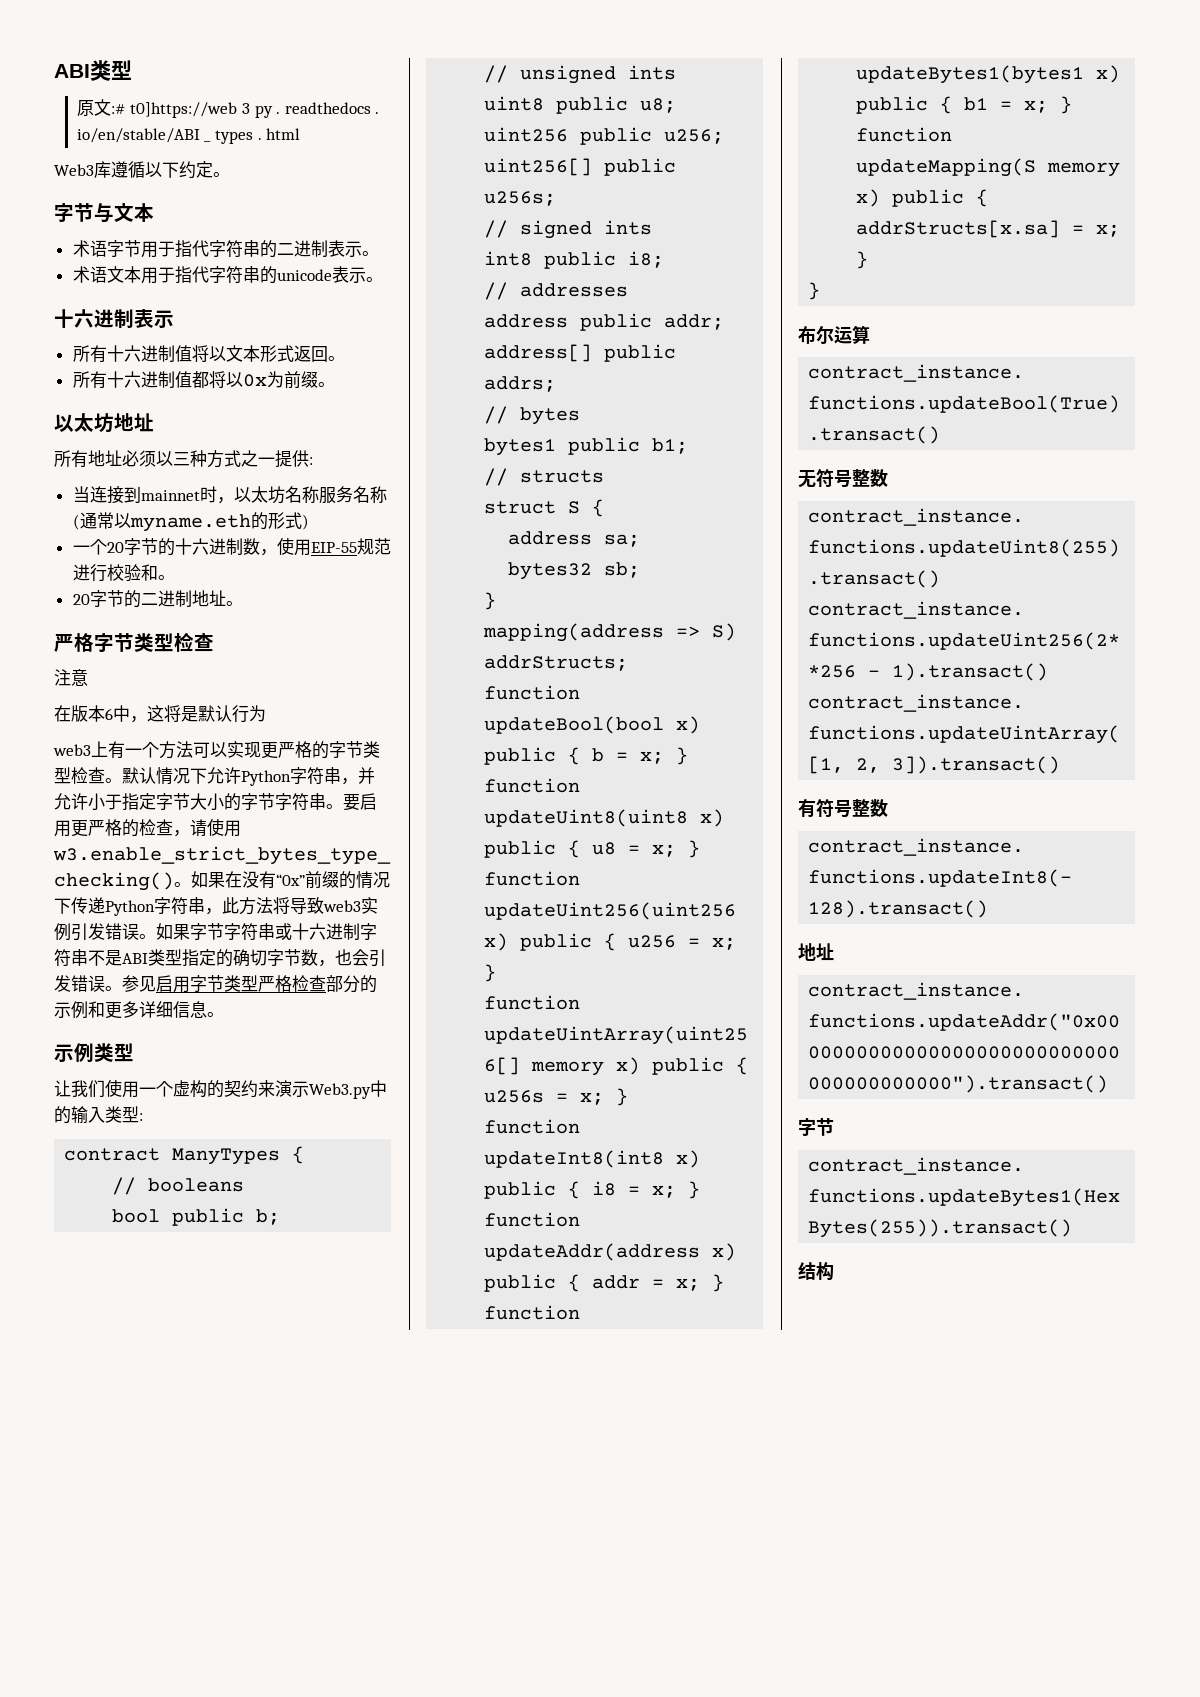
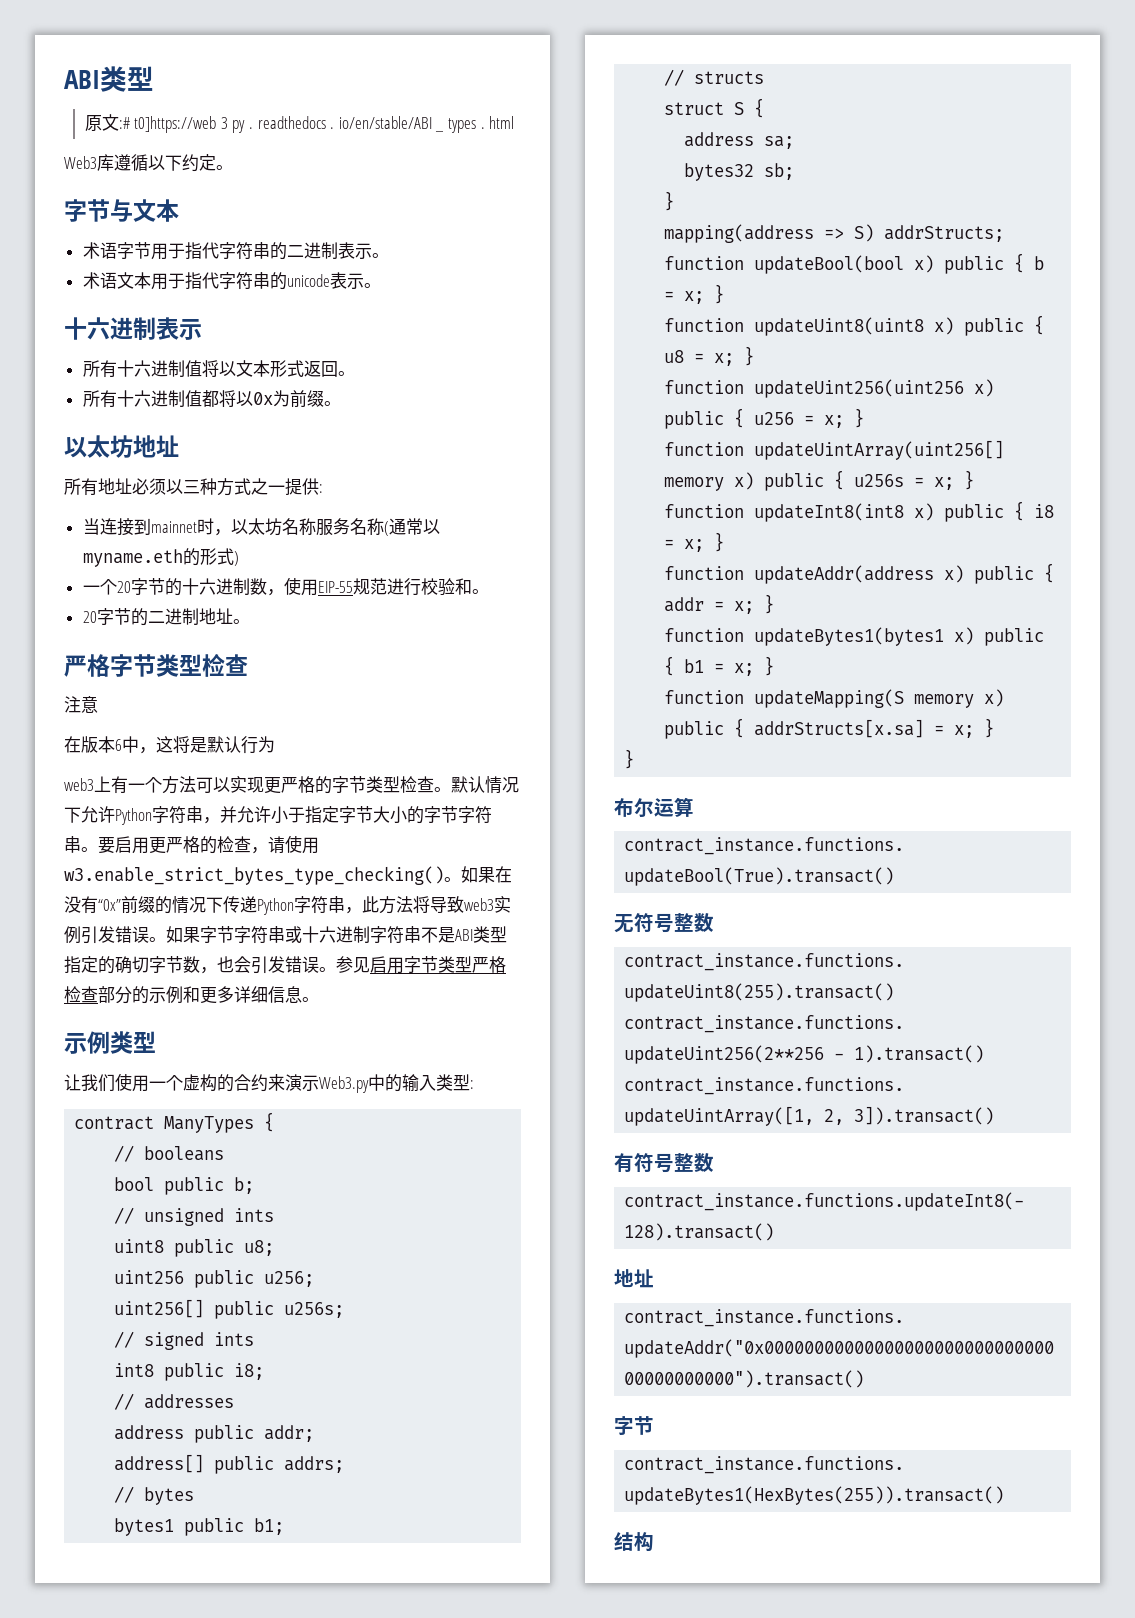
[224,1080,241,1097] 契 -> [234,1074,251,1091] 合

